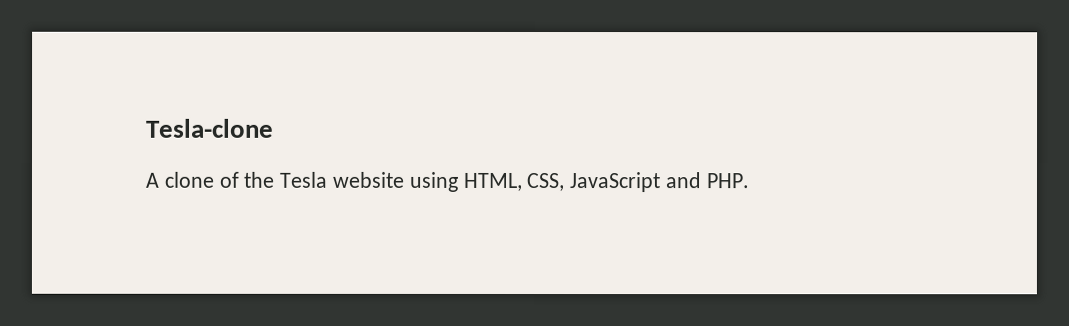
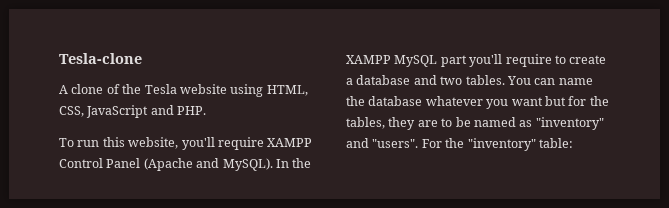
(749, 181) none -> [59,137,313,150] [59,158,312,171] [346,54,607,67] [346,75,593,85] [346,96,609,109] [346,117,604,130] [346,138,573,151] // To run this website, you'll require XAMPP Control Panel (Apache and MySQL). In the XAMPP MySQL part you'll require to create a database and two tables. You can name the database whatever you want but for the tables, they are to be named as "inventory" and "users". For the "inventory" table:

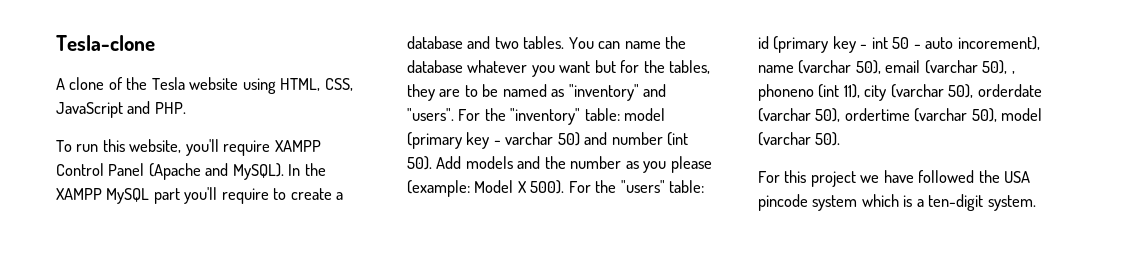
(573, 143) none -> [624,108,666,121] [407,132,689,149] [407,156,712,173] [407,180,705,197] [758,36,1040,53] [758,60,1015,74] [758,84,1042,101] [758,108,1043,122] [758,132,841,146] [758,170,1031,187] [758,194,1036,211] model (primary key - varchar 50) and number (int 50). Add models and the number as you please (example: Model X 500). For the "users" table: id (primary key - int 50 - auto incorement), name (varchar 50), email (varchar 50), , phoneno (int 11), city (varchar 50), orderdate (varchar 50), ordertime (varchar 50), model (varchar 50). // For this project we have followed the USA pincode system which is a ten-digit system.

